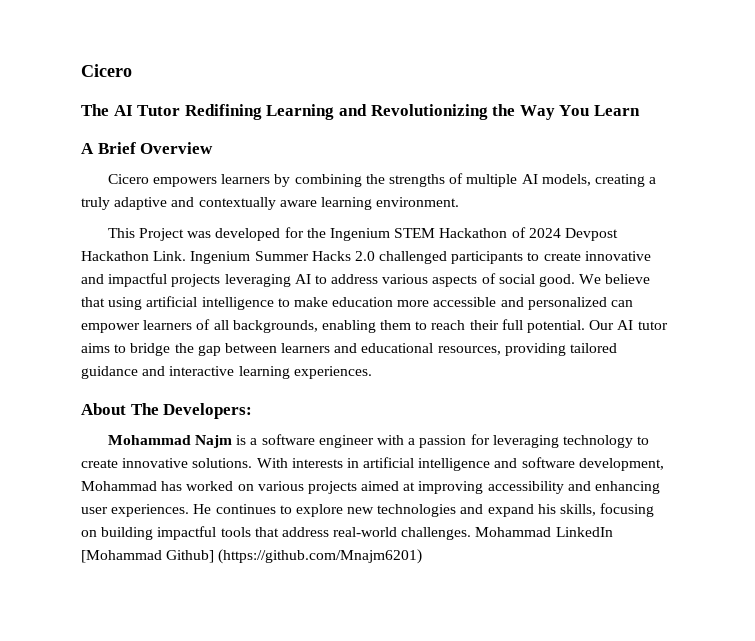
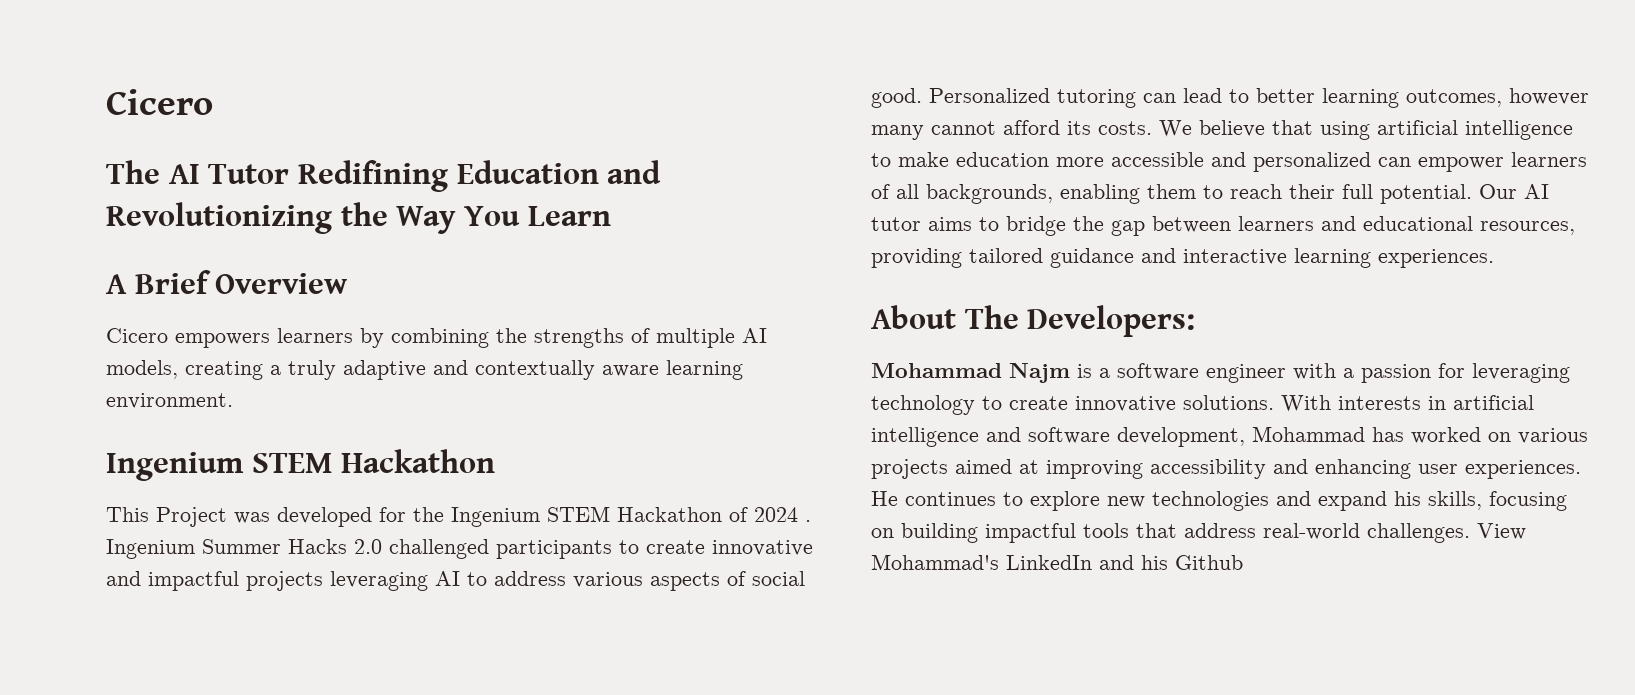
[266,104,335,120] Learning -> [456,160,599,184] Education
(460, 202) none -> [106,449,496,481] // Ingenium STEM Hackathon
[564,228,618,241] [81,251,187,261] Devpost Hackathon Link. -> [805,520,811,522] .
(576, 280) none -> [929,88,1589,108] [871,120,1152,140] Personalized tutoring can lead to better learning outcomes, however many cannot afford its costs.
[475,527,613,537] [81,549,423,564] Mohammad LinkedIn [Mohammad Github] (https://github.com/Mnajm6201) -> [1477,523,1526,540] [871,554,1243,570] View Mohammad's LinkedIn and his Github

